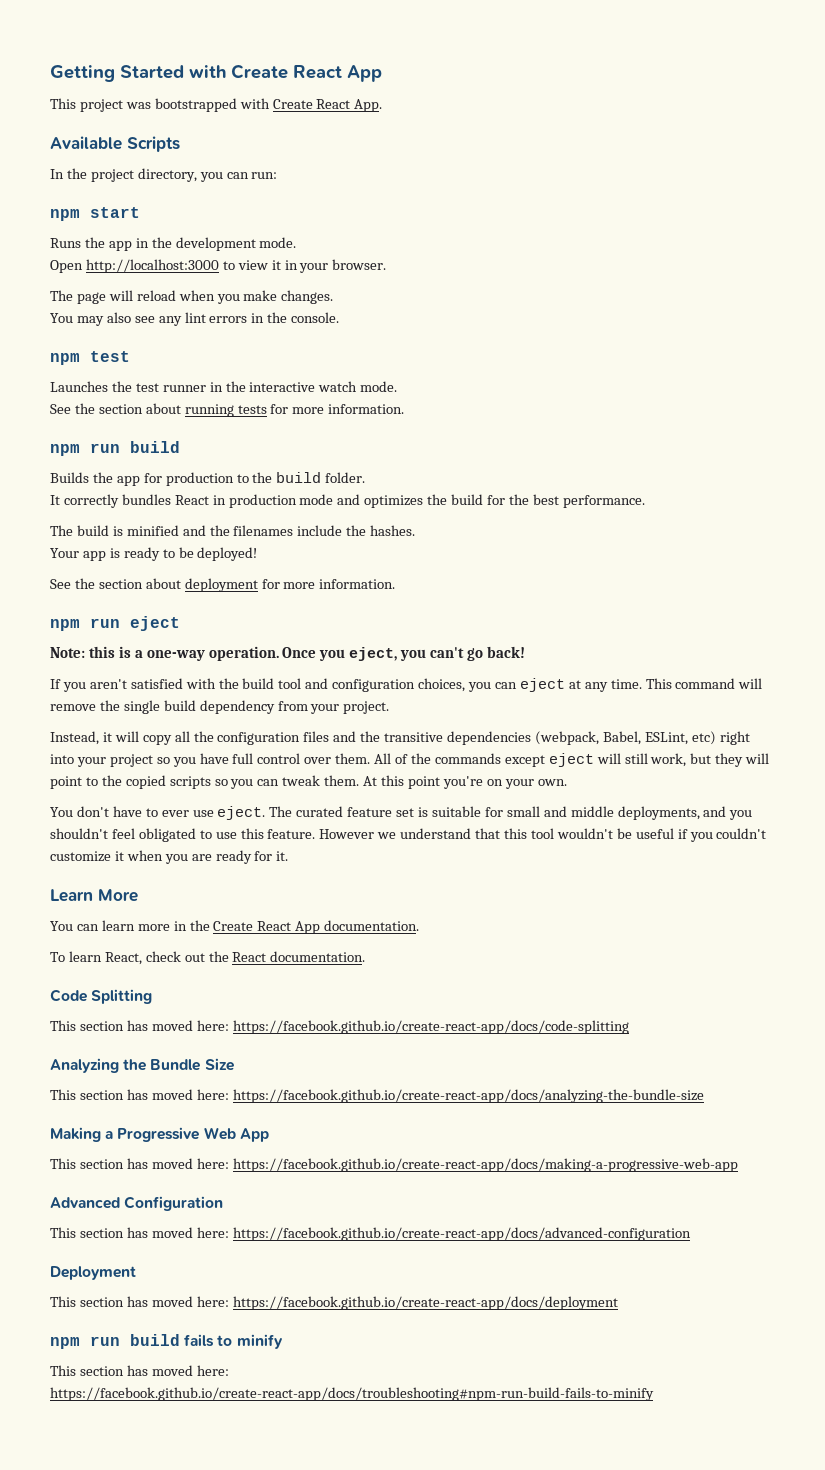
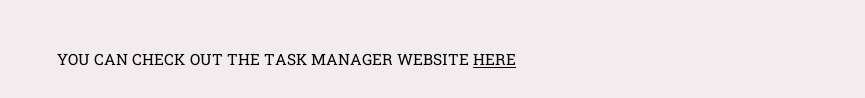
[50,64,382,82] [50,98,383,112] [50,136,180,152] [50,168,278,182] [50,207,140,221] [50,237,297,251] [50,259,387,273] [50,290,334,304] [50,312,340,326] [50,351,130,365] [50,381,398,392] [50,403,405,417] [50,441,180,456] [50,472,366,486] [50,494,645,508] [50,525,416,536] [50,547,258,561] [50,578,396,592] [50,616,180,631] [50,646,525,661] [50,678,763,692] [50,700,390,714] [50,731,750,745] [50,753,770,767] [50,775,567,789] [50,806,753,820] [50,828,767,842] [50,850,289,864] [50,889,138,902] [50,920,420,934] [50,951,366,965] [50,989,153,1004] [50,1020,629,1034] [50,1058,234,1073] [50,1089,704,1103] [50,1127,269,1142] [50,1158,738,1172] [50,1196,224,1211] [50,1227,691,1241] [50,1266,136,1280] [50,1296,618,1310] [50,1334,283,1349] [50,1365,229,1376] [50,1387,654,1401] Getting Started with Create React App // This project was bootstrapped with Create React App. // Available Scripts // In the project directory, you can run: // npm start // Runs the app in the development mode. // Open http://localhost:3000 to view it in your browser. // The page will reload when you make changes. // You may also see any lint errors in the console. // npm test // Launches the test runner in the interactive watch mode. // See the section about running tests for more information. // npm run build // Builds the app for production to the build folder. // It correctly bundles React in production mode and optimizes the build for the best performance. // The build is minified and the filenames include the hashes. // Your app is ready to be deployed! // See the section about deployment for more information. // npm run eject // Note: this is a one-way operation. Once you eject, you can't go back! // If you aren't satisfied with the build tool and configuration choices, you can eject at any time. This command will remove the single build dependency from your project. // Instead, it will copy all the configuration files and the transitive dependencies (webpack, Babel, ESLint, etc) right into your project so you have full control over them. All of the commands except eject will still work, but they will point to the copied scripts so you can tweak them. At this point you're on your own. // You don't have to ever use eject. The curated feature set is suitable for small and middle deployments, and you shouldn't feel obligated to use this feature. However we understand that this tool wouldn't be useful if you couldn't customize it when you are ready for it. // Learn More // You can learn more in the Create React App documentation. // To learn React, check out the React documentation. // Code Splitting // This section has moved here: https://facebook.github.io/create-react-app/docs/code-splitting // Analyzing the Bundle Size // This section has moved here: https://facebook.github.io/create-react-app/docs/analyzing-the-bundle-size // Making a Progressive Web App // This section has moved here: https://facebook.github.io/create-react-app/docs/making-a-progressive-web-app // Advanced Configuration // This section has moved here: https://facebook.github.io/create-react-app/docs/advanced-configuration // Deployment // This section has moved here: https://facebook.github.io/create-react-app/docs/deployment // npm run build fails to minify // This section has moved here: https://facebook.github.io/create-react-app/docs/troubleshooting#npm-run-build-fails-to-minify -> [57,53,517,66] YOU CAN CHECK OUT THE TASK MANAGER WEBSITE HERE

